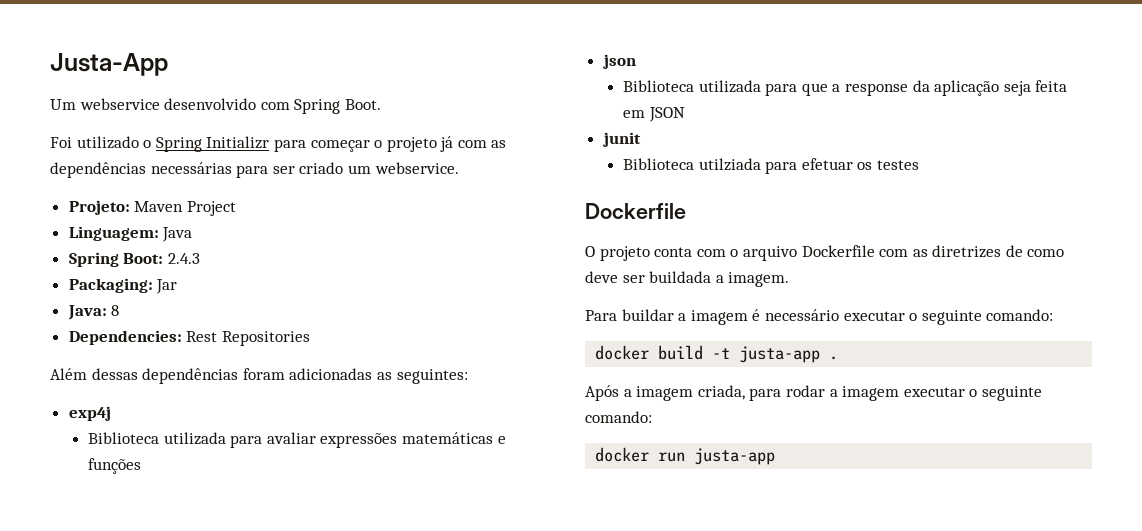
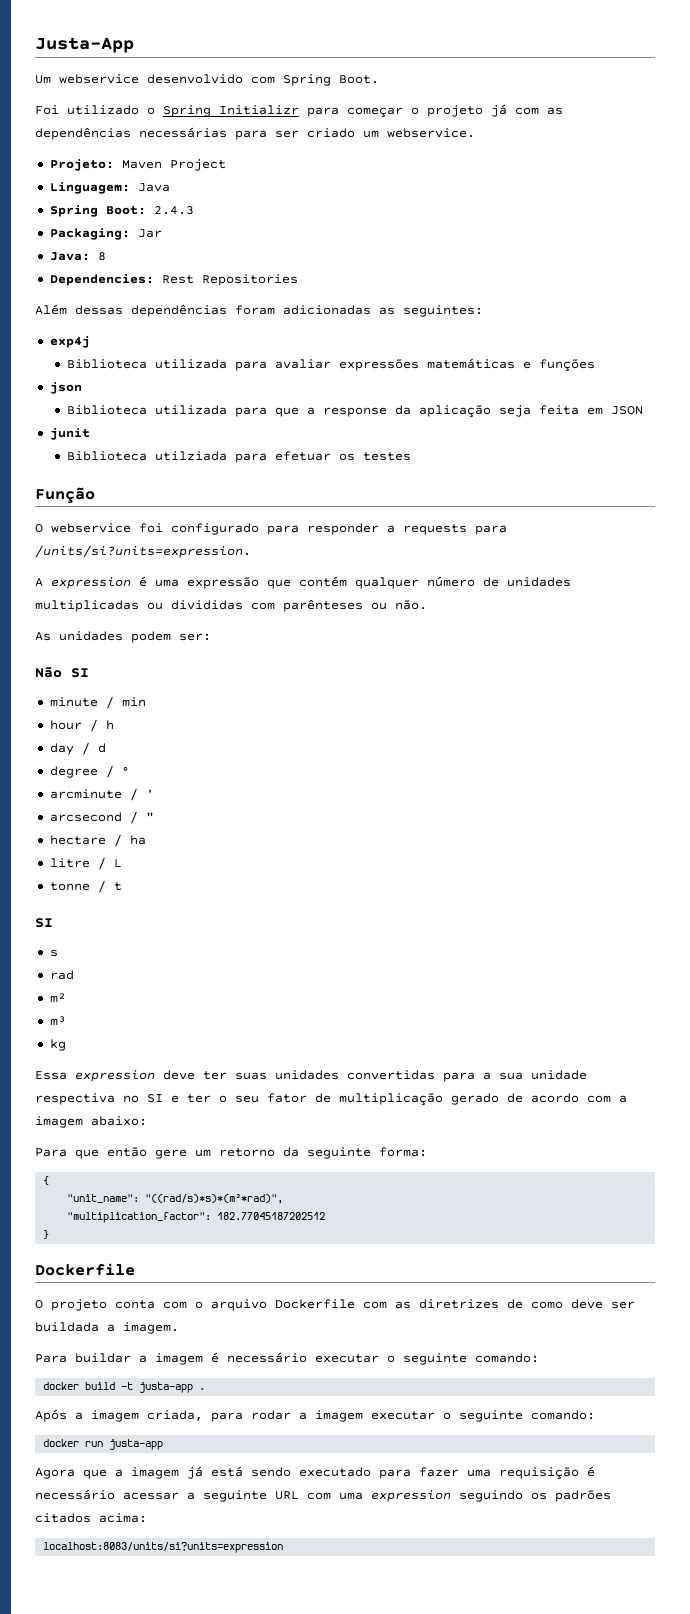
(920, 165) none -> [35,487,95,503] [35,523,507,535] [35,545,251,558] [35,576,571,589] [35,599,427,612] [35,631,211,643] [35,666,89,678] [49,696,146,709] [49,719,114,732] [49,742,106,755] [49,765,130,778] [49,788,154,801] [49,811,154,824] [49,834,146,847] [49,857,122,870] [49,880,122,893] [35,918,53,928] [49,949,58,957] [49,970,74,980] [49,993,66,1003] [49,1016,66,1026] [49,1039,66,1051] [35,1070,587,1082] [35,1093,627,1106] [35,1116,147,1128] [35,1147,427,1159] [43,1176,50,1185] [67,1194,284,1204] [67,1212,326,1223] [43,1230,50,1239] // Função // O webservice foi configurado para responder a requests para /units/si?units=expression. // A expression é uma expressão que contém qualquer número de unidades multiplicadas ou divididas com parênteses ou não. // As unidades podem ser: // Não SI // minute / min // hour / h // day / d // degree / ° // arcminute / ' // arcsecond / " // hectare / ha // litre / L // tonne / t // SI // s // rad // m² // m³ // kg // Essa expression deve ter suas unidades convertidas para a sua unidade respectiva no SI e ter o seu fator de multiplicação gerado de acordo com a imagem abaixo: // Para que então gere um retorno da seguinte forma: // { // "unit_name": "((rad/s)*s)*(m²*rad)", // "multiplication_factor": 182.77045187202512 // }
(776, 456) none -> [35,1466,595,1480] [35,1489,611,1502] [35,1513,147,1523] [43,1542,284,1553] // Agora que a imagem já está sendo executado para fazer uma requisição é necessário acessar a seguinte URL com uma expression seguindo os padrões citados acima: // localhost:8083/units/si?units=expression

